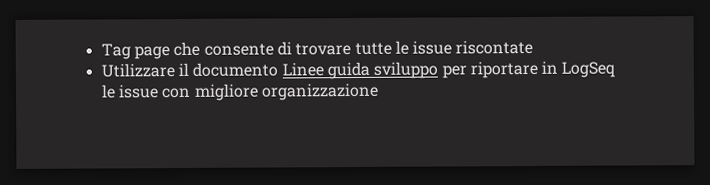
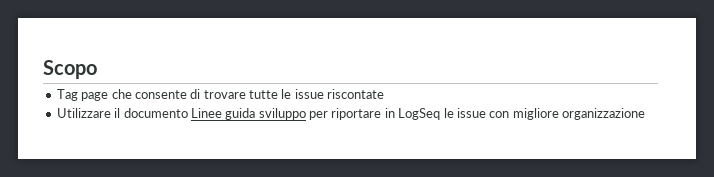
(100, 51) none -> [43,60,97,79] Scopo //

